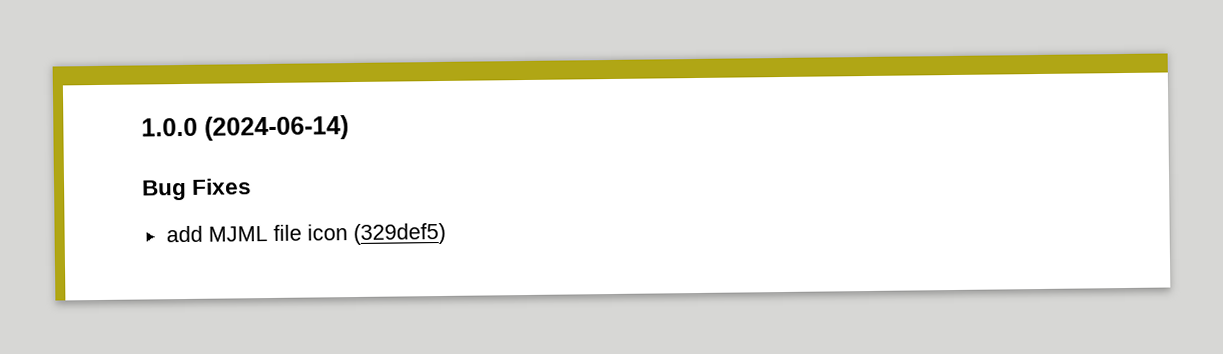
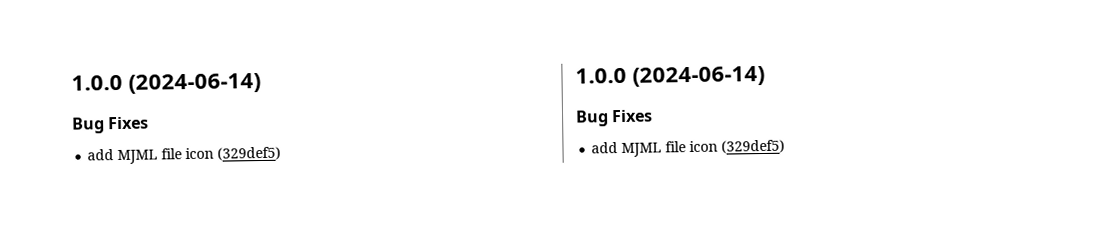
[141,115,349,141] [142,178,253,201] [165,222,446,246] 1.0.0 (2024-06-14) // Bug Fixes // add MJML file icon (329def5) -> [71,73,261,94] [72,116,150,134] [87,146,282,165] [575,65,765,87] [575,109,654,127] [591,139,786,157] 1.0.0 (2024-06-14) // Bug Fixes // add MJML file icon (329def5) // 1.0.0 (2024-06-14) // Bug Fixes // add MJML file icon (329def5)

